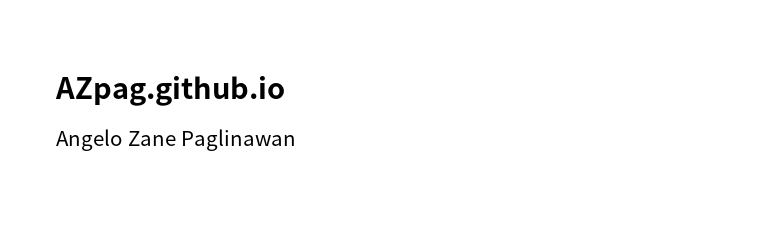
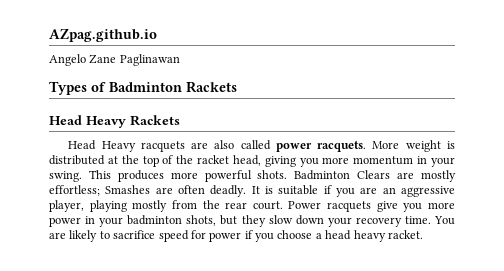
(297, 140) none -> [49,81,237,95] [49,115,180,128] [68,140,455,152] [49,155,455,167] [49,170,457,182] [49,185,455,197] [49,200,455,212] [49,215,455,227] [49,230,423,242] // Types of Badminton Rackets // Head Heavy Rackets // Head Heavy racquets are also called power racquets. More weight is distributed at the top of the racket head, giving you more momentum in your swing. This produces more powerful shots. Badminton Clears are mostly effortless; Smashes are often deadly. It is suitable if you are an aggressive player, playing mostly from the rear court. Power racquets give you more power in your badminton shots, but they slow down your recovery time. You are likely to sacrifice speed for power if you choose a head heavy racket.

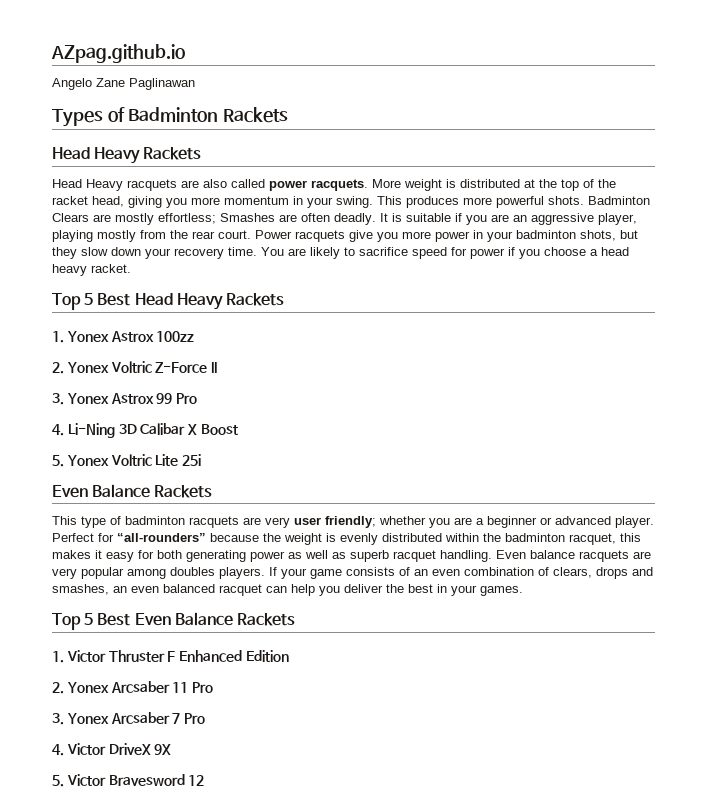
(423, 234) none -> [52,293,284,310] [52,331,195,343] [52,361,218,374] [52,393,198,405] [52,423,238,438] [52,454,202,467] [52,484,213,498] [52,516,654,528] [52,533,641,545] [52,550,651,562] [52,567,653,579] [52,584,523,596] [52,612,295,630] [52,650,289,663] [52,681,214,694] [52,712,206,725] [52,743,172,756] [52,774,205,787] // Top 5 Best Head Heavy Rackets // 1. Yonex Astrox 100zz // 2. Yonex Voltric Z-Force II // 3. Yonex Astrox 99 Pro // 4. Li-Ning 3D Calibar X Boost // 5. Yonex Voltric Lite 25i // Even Balance Rackets // This type of badminton racquets are very user friendly; whether you are a beginner or advanced player. Perfect for “all-rounders” because the weight is evenly distributed within the badminton racquet, this makes it easy for both generating power as well as superb racquet handling. Even balance racquets are very popular among doubles players. If your game consists of an even combination of clears, drops and smashes, an even balanced racquet can help you deliver the best in your games. // Top 5 Best Even Balance Rackets // 1. Victor Thruster F Enhanced Edition // 2. Yonex Arcsaber 11 Pro // 3. Yonex Arcsaber 7 Pro // 4. Victor DriveX 9X // 5. Victor Bravesword 12

